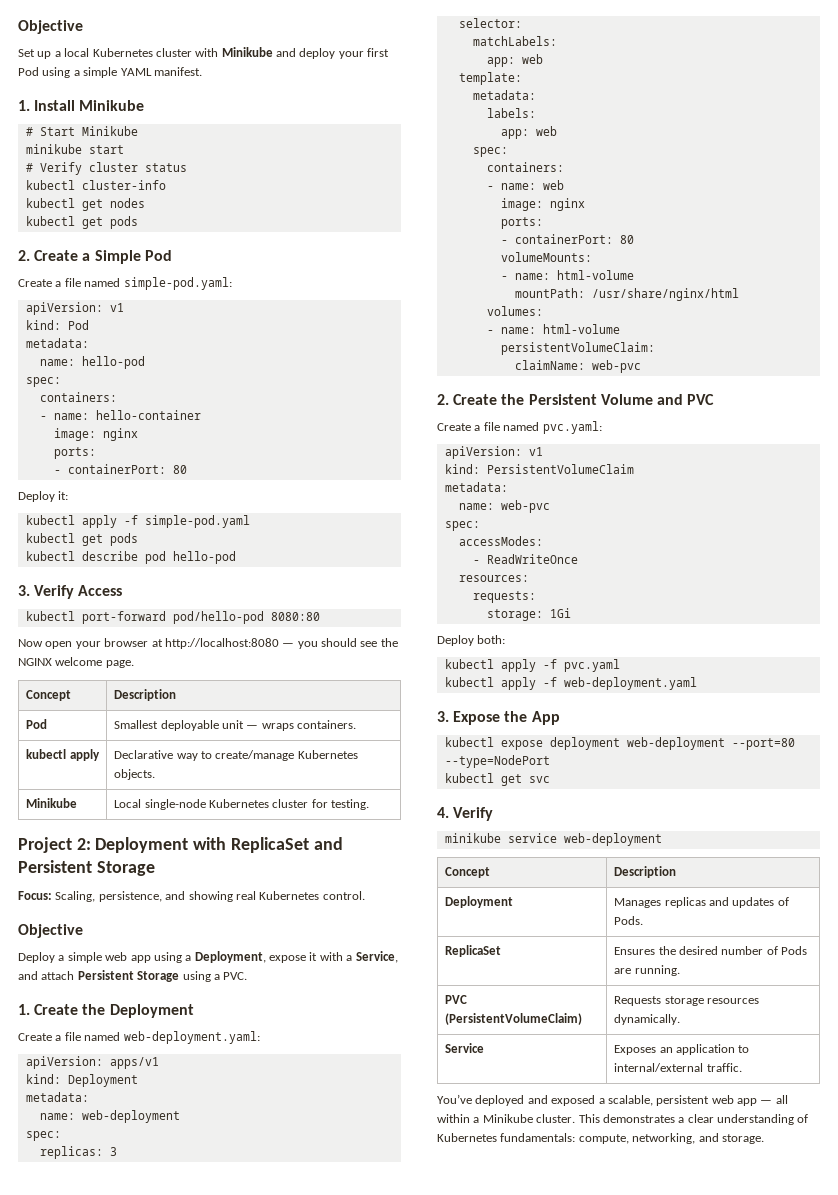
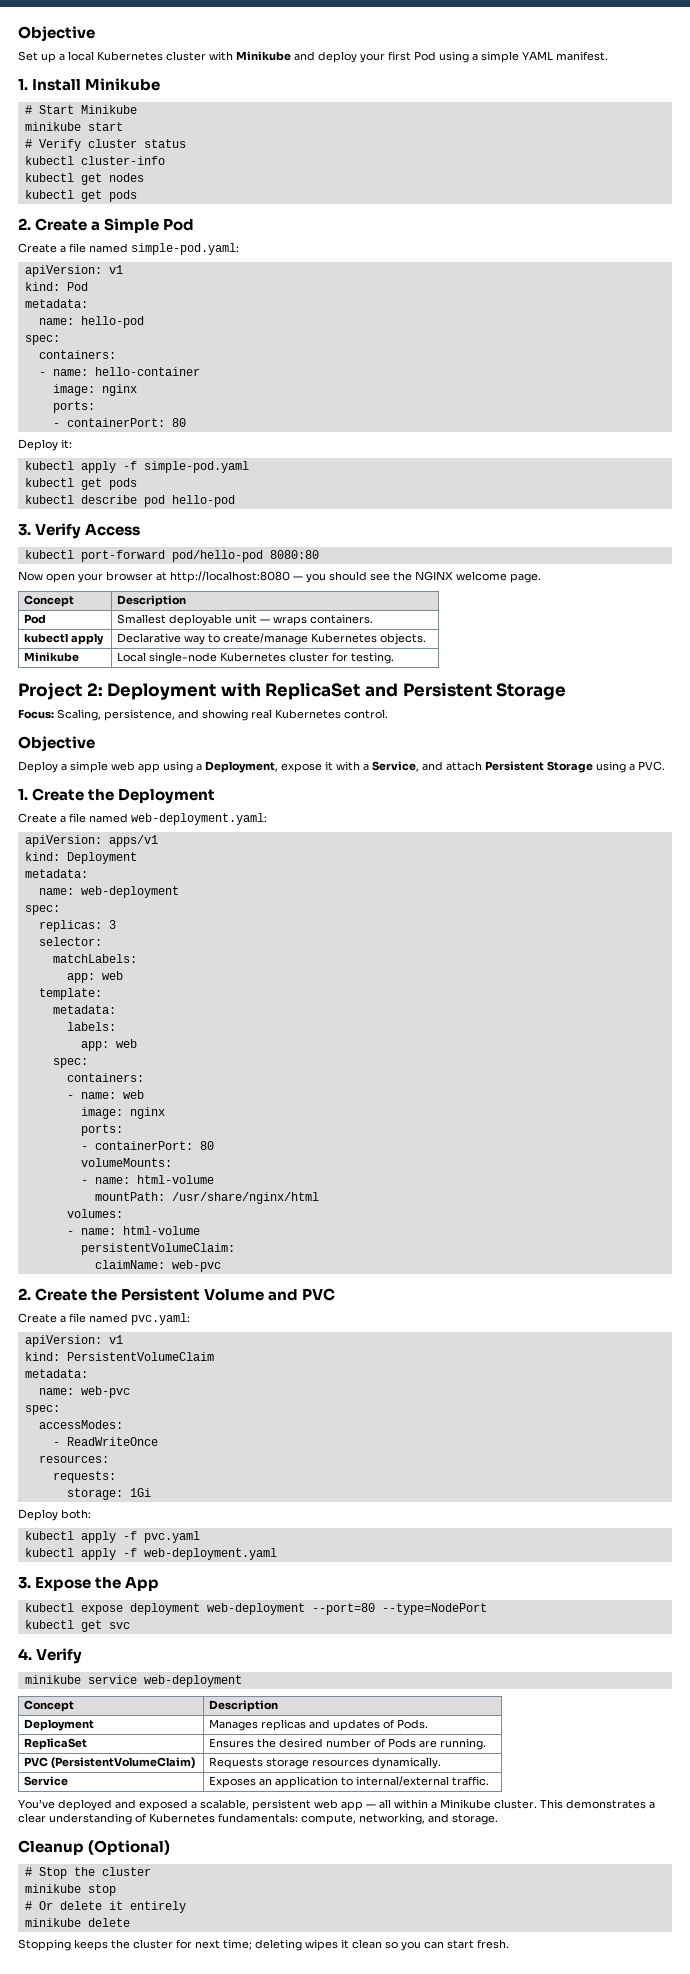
(764, 1139) none -> [18,1840,171,1855] [24,1867,151,1879] [24,1884,116,1896] [24,1901,186,1913] [24,1918,130,1927] [18,1939,509,1951] // Cleanup (Optional) // # Stop the cluster // minikube stop // # Or delete it entirely // minikube delete // Stopping keeps the cluster for next time; deleting wipes it clean so you can start fresh.

